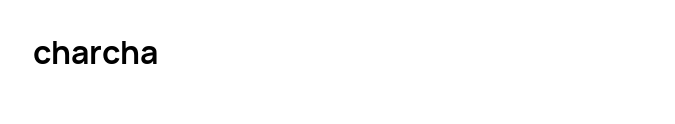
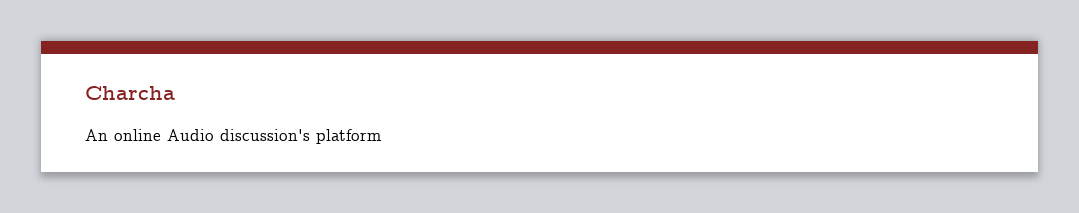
[33,41,158,64] charcha -> [85,86,175,100] [85,129,381,144] Charcha // An online Audio discussion's platform

